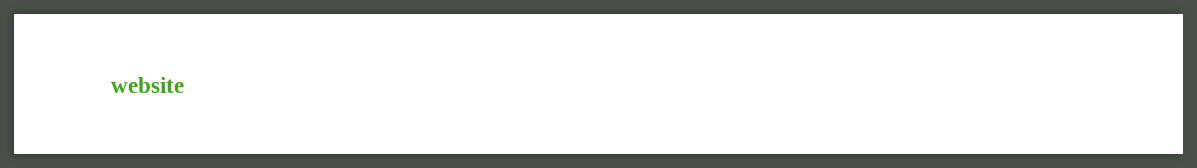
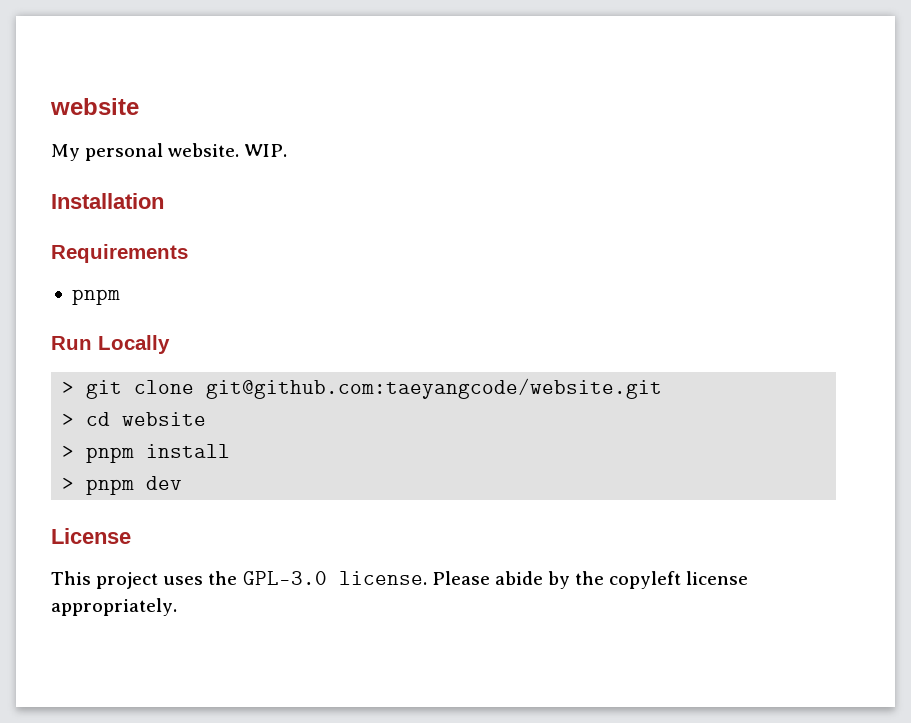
[111,77,184,93] website -> [50,98,139,115] [51,143,288,161] [51,193,164,209] [51,244,188,263] [71,289,120,305] [51,335,170,354] [62,378,663,399] [62,412,207,426] [62,444,231,463] [62,476,183,495] [51,528,131,544] [51,571,749,589] [51,598,177,616] website // My personal website. WIP. // Installation // Requirements // pnpm // Run Locally // > git clone git@github.com:taeyangcode/website.git // > cd website // > pnpm install // > pnpm dev // License // This project uses the GPL-3.0 license. Please abide by the copyleft license appropriately.

